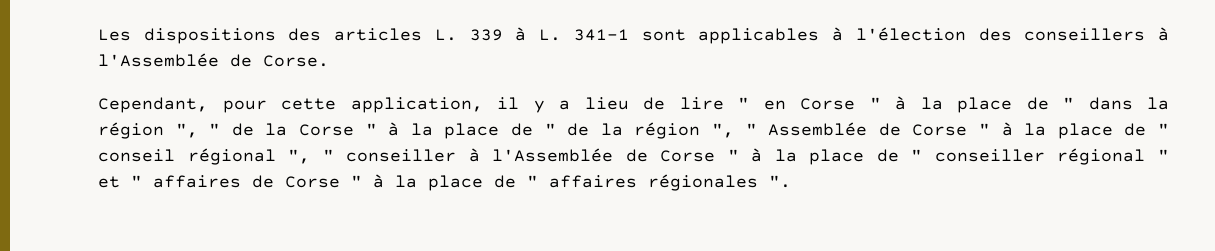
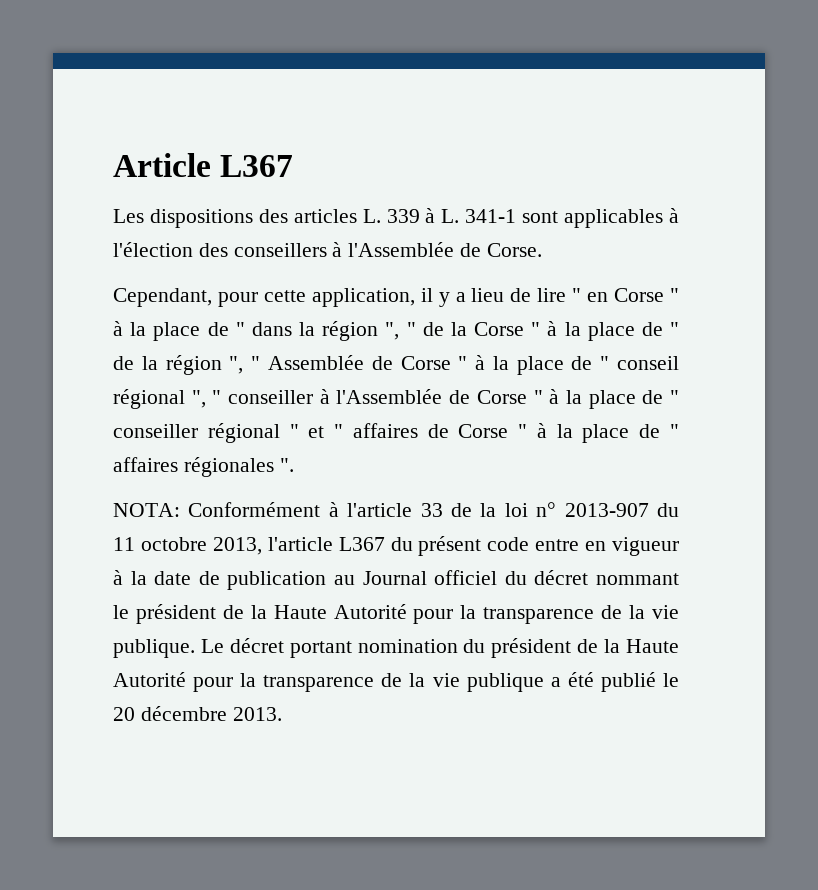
(98, 35) none -> [113,153,294,177] Article L367 //
(791, 181) none -> [113,502,679,517] [113,536,679,556] [113,570,679,590] [113,604,679,624] [113,638,680,658] [113,672,679,692] [113,706,282,721] // NOTA: Conformément à l'article 33 de la loi n° 2013-907 du 11 octobre 2013, l'article L367 du présent code entre en vigueur à la date de publication au Journal officiel du décret nommant le président de la Haute Autorité pour la transparence de la vie publique. Le décret portant nomination du président de la Haute Autorité pour la transparence de la vie publique a été publié le 20 décembre 2013.

